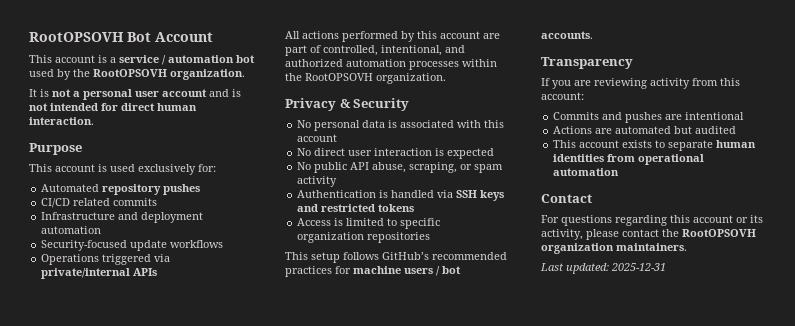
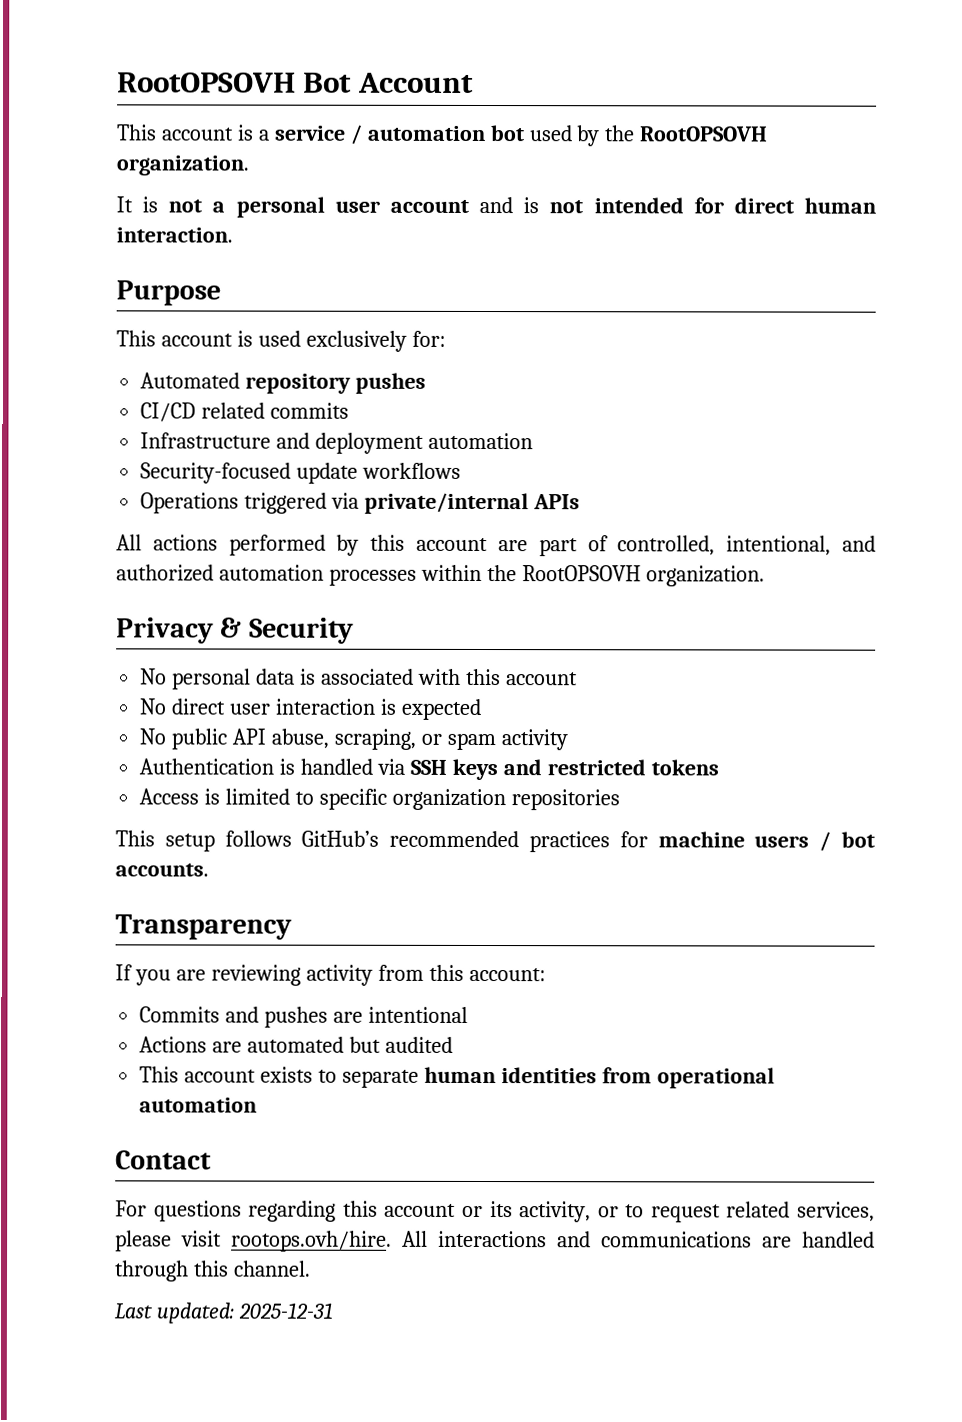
[586,229,756,240] [541,243,687,254] please contact the RootOPSOVH organization maintainers. -> [597,1201,875,1223] [115,1230,875,1252] [115,1260,311,1282] or to request related services, please visit rootops.ovh/hire. All interactions and communications are handled through this channel.

